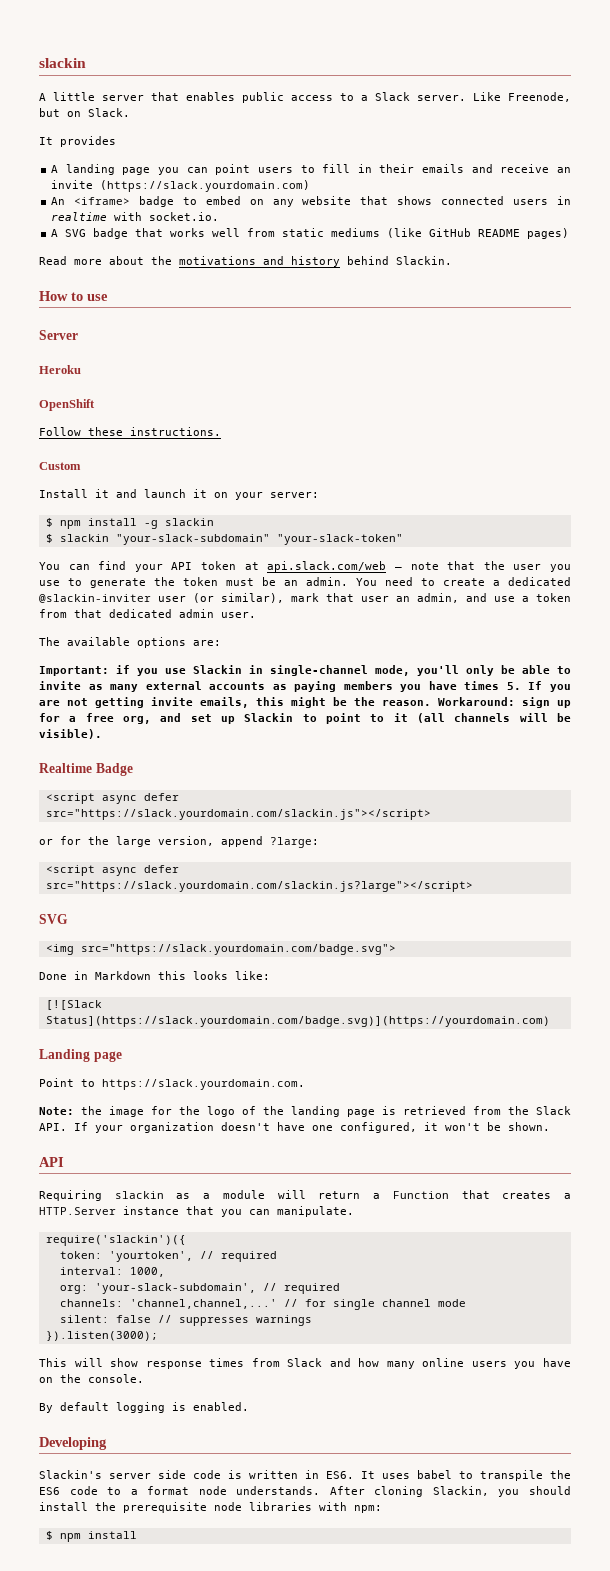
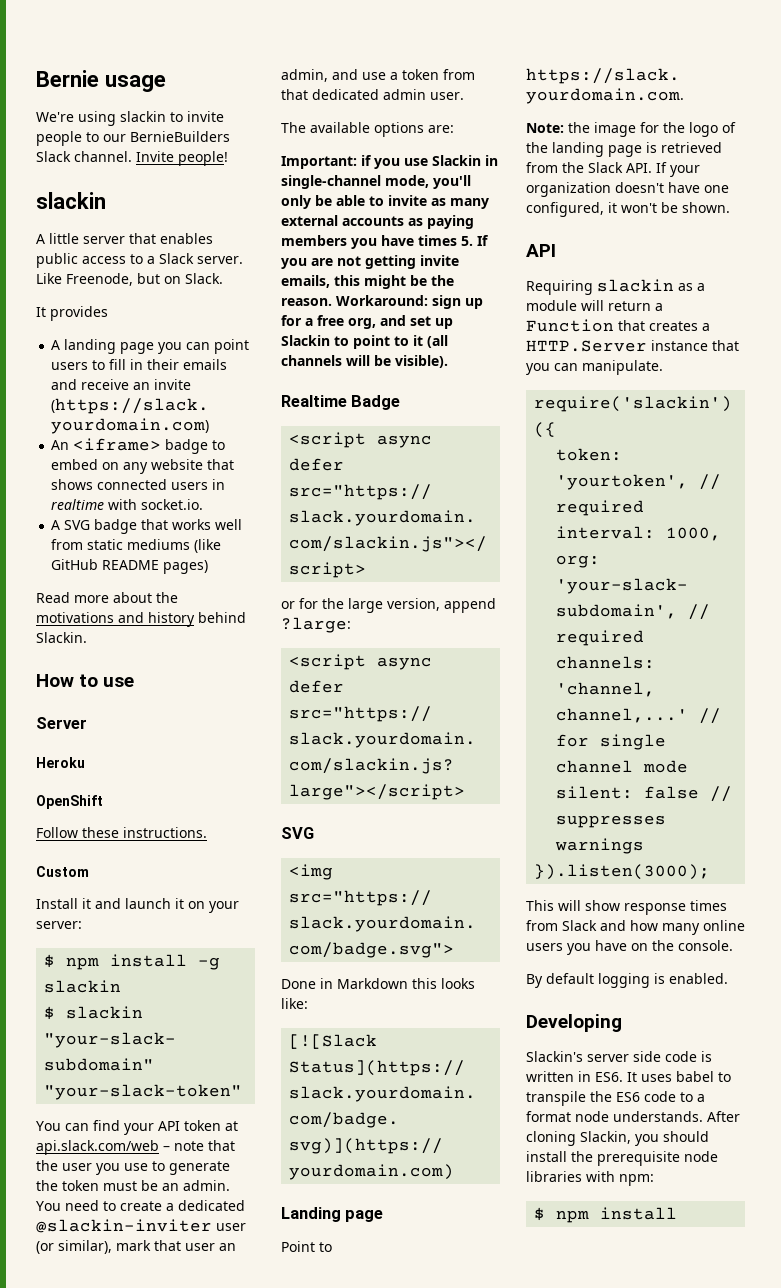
(39, 63) none -> [36,70,166,92] [36,111,224,126] [36,131,230,146] [36,151,228,166] Bernie usage // We're using slackin to invite people to our BernieBuilders Slack channel. Invite people! //

